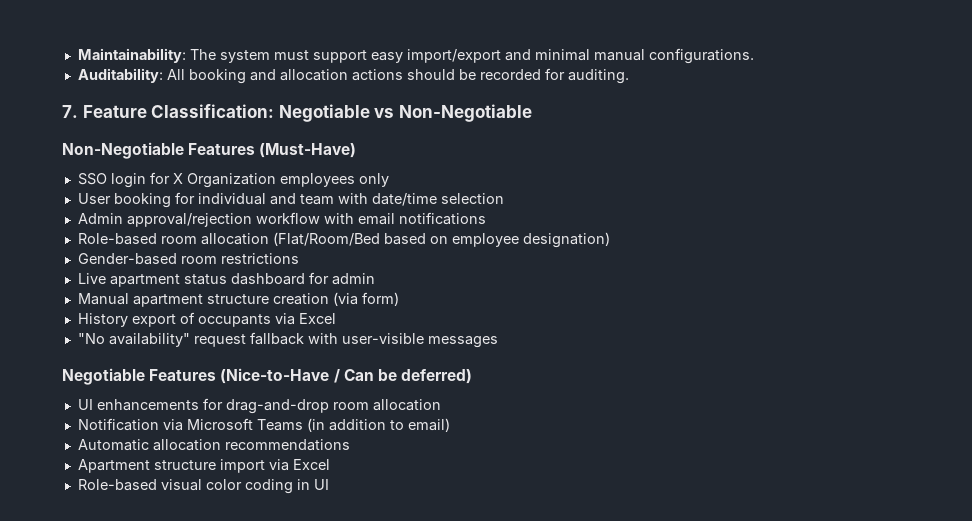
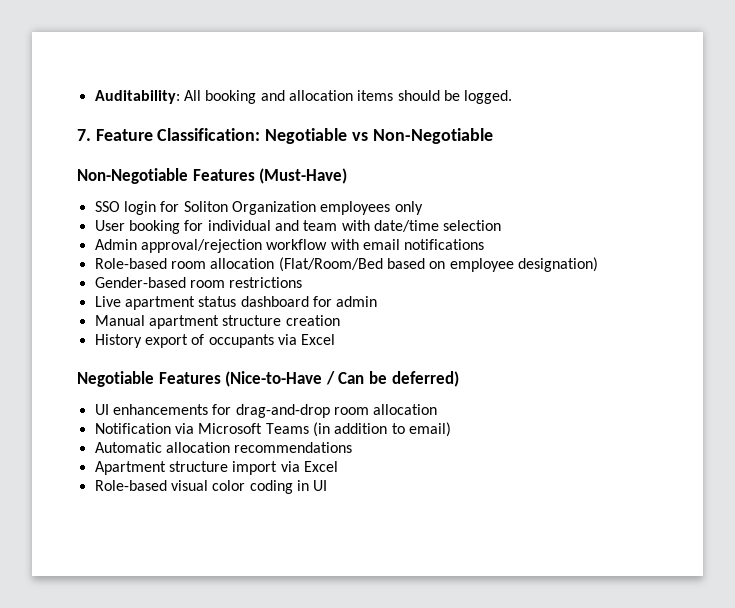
[77,48,754,64] Maintainability: The system must support easy import/export and minimal manual configurations. // -> (94, 97) none
[351,69,403,81] actions -> [357,90,394,101] items
[479,68,629,84] recorded for auditing. -> [464,90,513,104] logged.
[172,173,183,184] X -> [183,201,228,212] Soliton
[332,292,399,306] (via form) -> (340, 320) none
[77,332,498,348] // "No availability" request fallback with user-visible messages -> (336, 339) none

